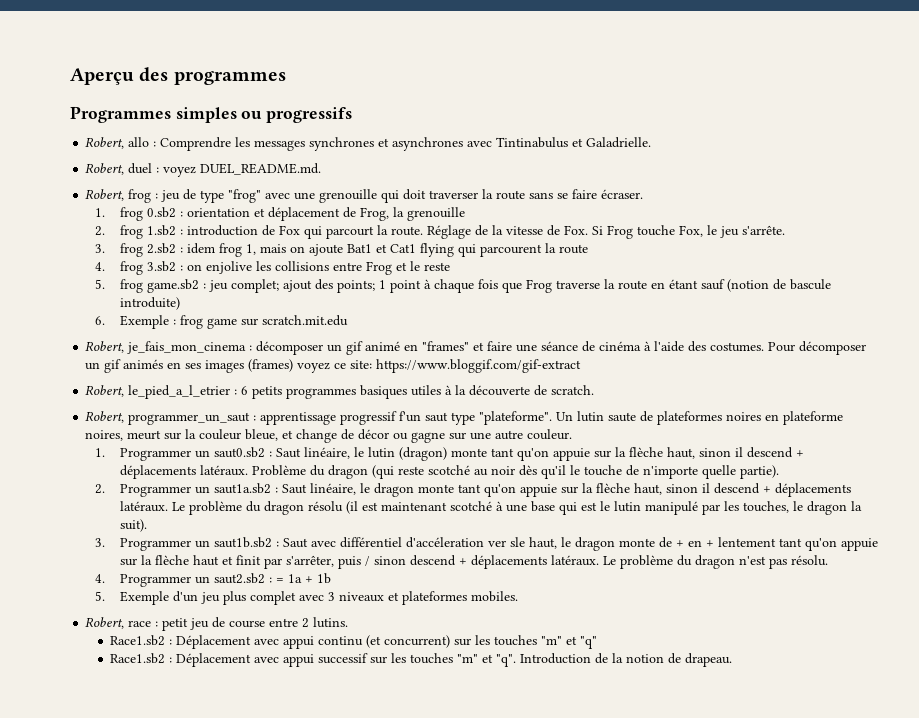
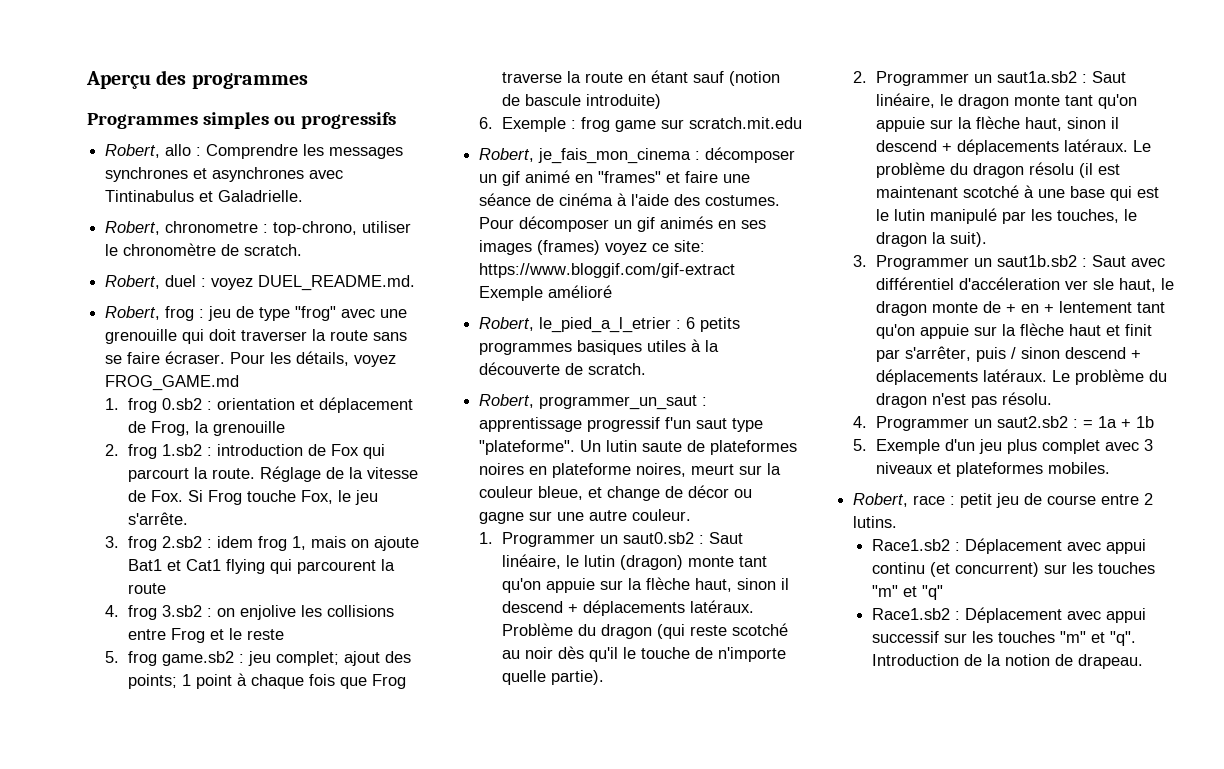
(652, 142) none -> [105,221,412,236] [105,243,303,256] // Robert, chronometre : top-chrono, utiliser le chronomètre de scratch.
(644, 194) none -> [230,351,397,367] [105,375,240,391] Pour les détails, voyez FROG_GAME.md
(582, 366) none -> [479,285,613,301] Exemple amélioré

